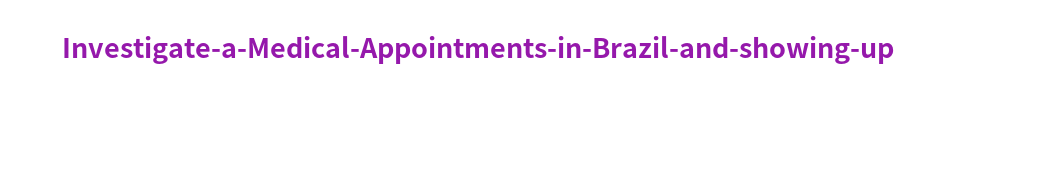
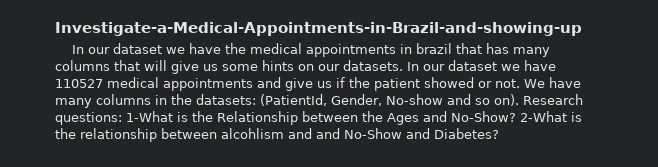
(894, 50) none -> [72,43,551,57] [55,60,556,74] [55,77,581,91] [55,94,583,108] [55,111,582,125] [55,128,499,142] // In our dataset we have the medical appointments in brazil that has many columns that will give us some hints on our datasets. In our dataset we have 110527 medical appointments and give us if the patient showed or not. We have many columns in the datasets: (PatientId, Gender, No-show and so on). Research questions: 1-What is the Relationship between the Ages and No-Show? 2-What is the relationship between alcohlism and and No-Show and Diabetes?

